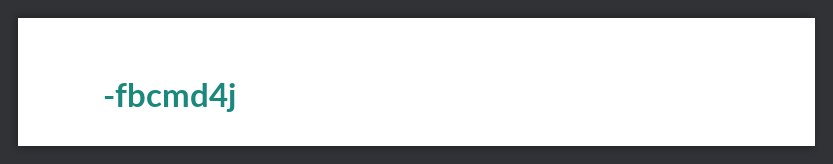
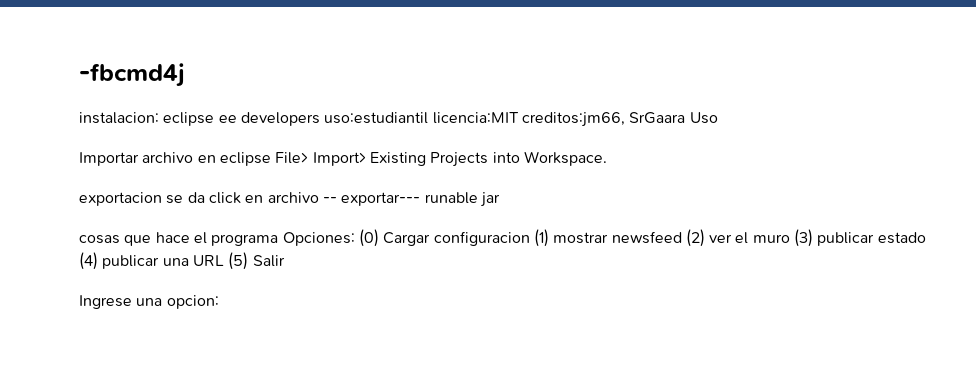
(236, 97) none -> [79,112,718,127] [79,151,607,167] [79,192,500,207] [79,229,926,247] [79,252,285,270] [79,295,219,309] // instalacion: eclipse ee developers uso:estudiantil licencia:MIT creditos:jm66, SrGaara Uso // Importar archivo en eclipse File> Import> Existing Projects into Workspace. // exportacion se da click en archivo -- exportar--- runable jar // cosas que hace el programa Opciones: (0) Cargar configuracion (1) mostrar newsfeed (2) ver el muro (3) publicar estado (4) publicar una URL (5) Salir // Ingrese una opcion:

